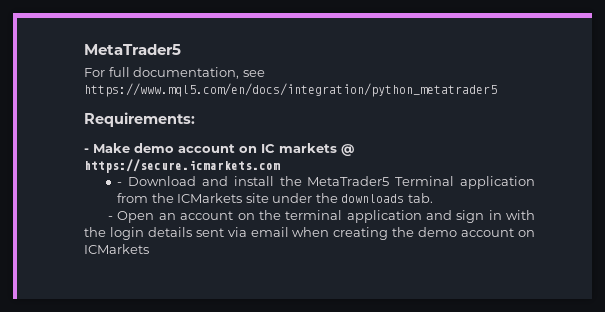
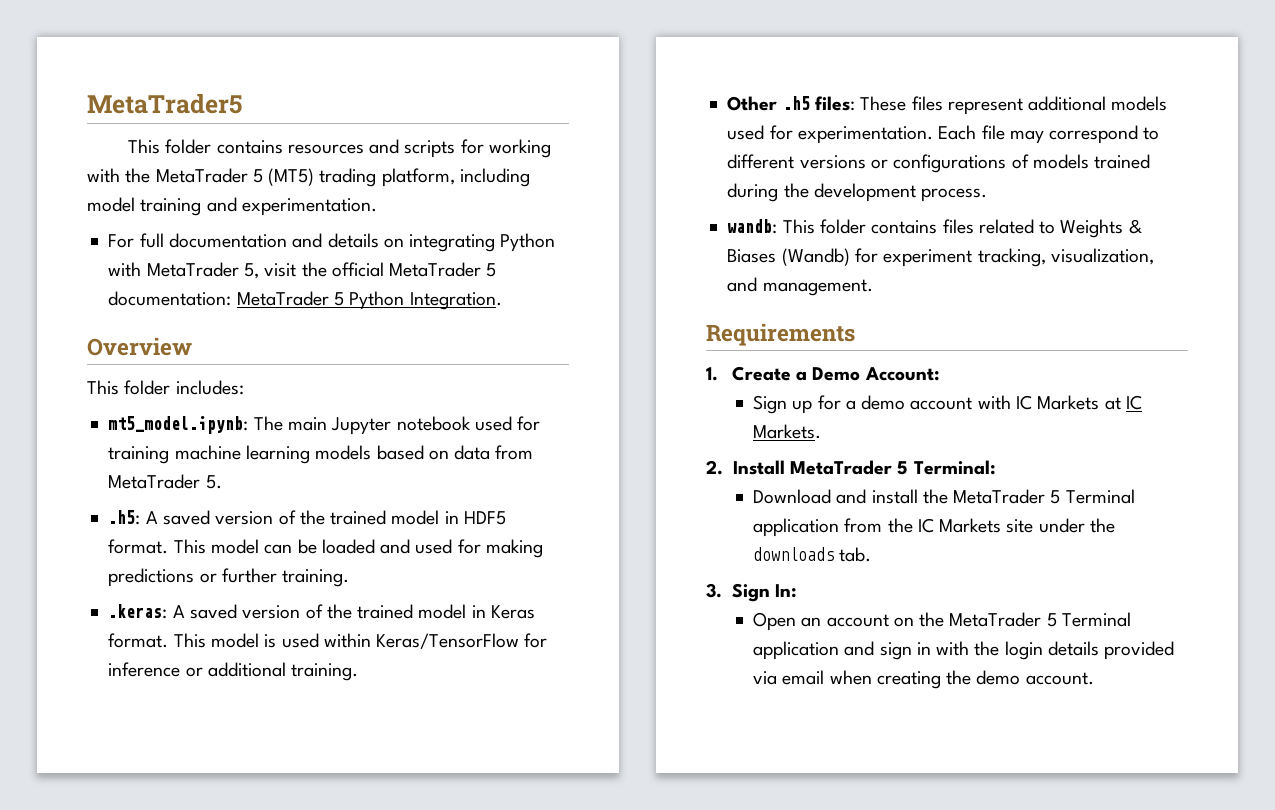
[84,67,265,79] [84,83,497,97] [84,112,195,127] [84,143,354,156] [84,159,280,173] [117,182,123,186] For full documentation, see https://www.mql5.com/en/docs/integration/python_metatrader5 // Requirements: // - Make demo account on IC markets @ https://secure.icmarkets.com // - -> [128,139,552,158] [87,168,530,187] [87,197,377,216] [108,233,556,252] [108,262,497,279] [108,291,502,310] [87,337,192,356] [87,380,244,395] [108,416,541,435] [108,445,534,464] [108,474,222,489] [108,510,506,525] [108,539,543,558] [108,568,350,587] [108,604,535,619] [108,633,548,649] [108,662,359,681] [727,96,1168,115] [727,125,1160,144] [727,154,1151,173] [727,183,988,202] [727,219,1142,238] [727,248,1154,267] [727,277,873,296] [706,323,855,346] [706,366,940,381] [753,395,1142,414] [753,424,822,439] [706,460,996,475] This folder contains resources and scripts for working with the MetaTrader 5 (MT5) trading platform, including model training and experimentation. // For full documentation and details on integrating Python with MetaTrader 5, visit the official MetaTrader 5 documentation: MetaTrader 5 Python Integration. // Overview // This folder includes: // mt5_model.ipynb: The main Jupyter notebook used for training machine learning models based on data from MetaTrader 5. // .h5: A saved version of the trained model in HDF5 format. This model can be loaded and used for making predictions or further training. // .keras: A saved version of the trained model in Keras format. This model is used within Keras/TensorFlow for inference or additional training. // Other .h5 files: These files represent additional models used for experimentation. Each file may correspond to different versions or configurations of models trained during the development process. // wandb: This folder contains files related to Weights & Biases (Wandb) for experiment tracking, visualization, and management. // Requirements // 1. Create a Demo Account: // Sign up for a demo account with IC Markets at IC Markets. // 2. Install MetaTrader 5 Terminal: //
[307,176,390,186] MetaTrader5 -> [953,489,1061,504] MetaTrader 5
[177,193,243,203] ICMarkets -> [917,518,1002,533] IC Markets
[108,216,114,220] - -> [706,583,798,602] 3. Sign In: //
[285,210,343,220] terminal -> [949,612,1132,627] MetaTrader 5 Terminal
[195,228,224,237] sent -> [1104,641,1175,660] provided
[461,228,536,237] [84,244,149,254] account on ICMarkets -> [1025,672,1094,685] account.

